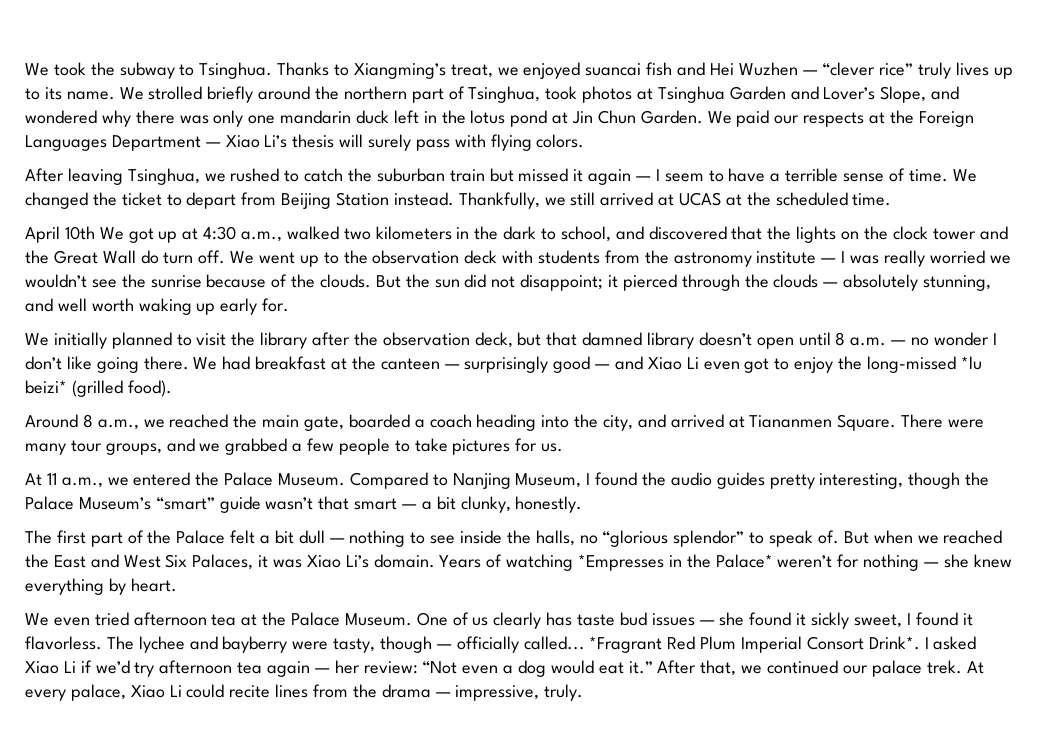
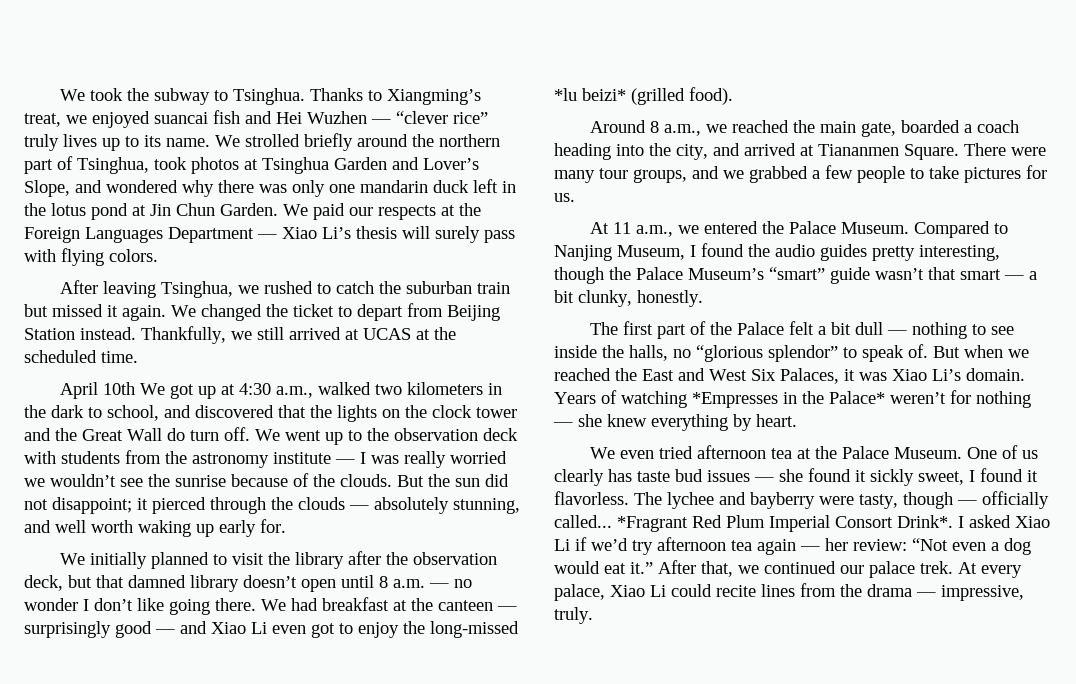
[588,168,948,185] again — I seem to have a terrible sense of time. -> [122,305,166,321] again.

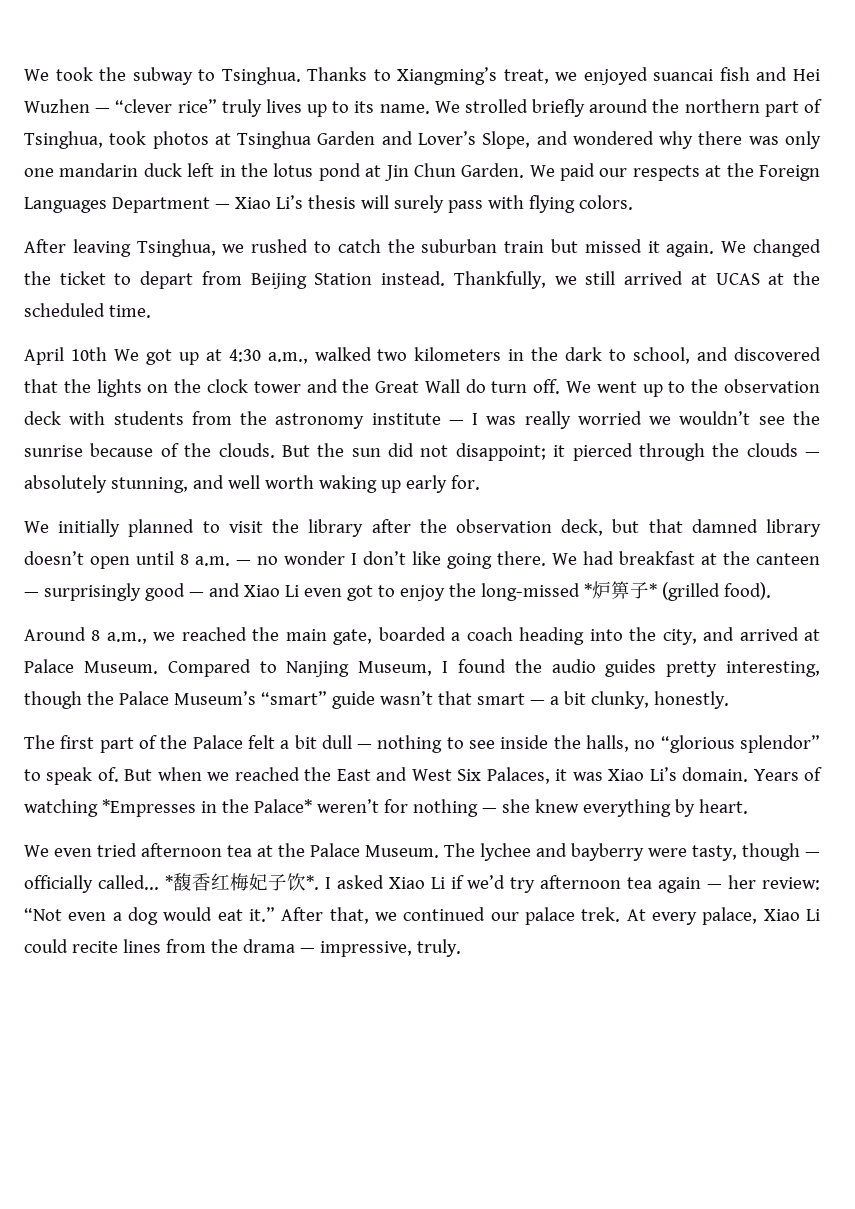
[554,88,626,101] *lu beizi* -> [583,581,657,599] *炉箅子*
[818,143,1046,160] [554,165,1047,183] [554,193,575,202] [589,221,784,237] Tiananmen Square. There were many tour groups, and we grabbed a few people to take pictures for us. // At 11 a.m., we entered the -> (821, 635) none
[966,445,1038,459] [554,468,1038,486] [554,491,629,505] One of us clearly has taste bud issues — she found it sickly sweet, I found it flavorless. -> (439, 851) none
[617,515,953,532] *Fragrant Red Plum Imperial Consort Drink*. -> [164,873,319,891] *馥香红梅妃子饮*.

